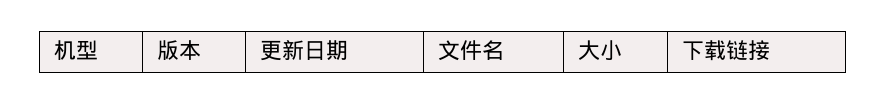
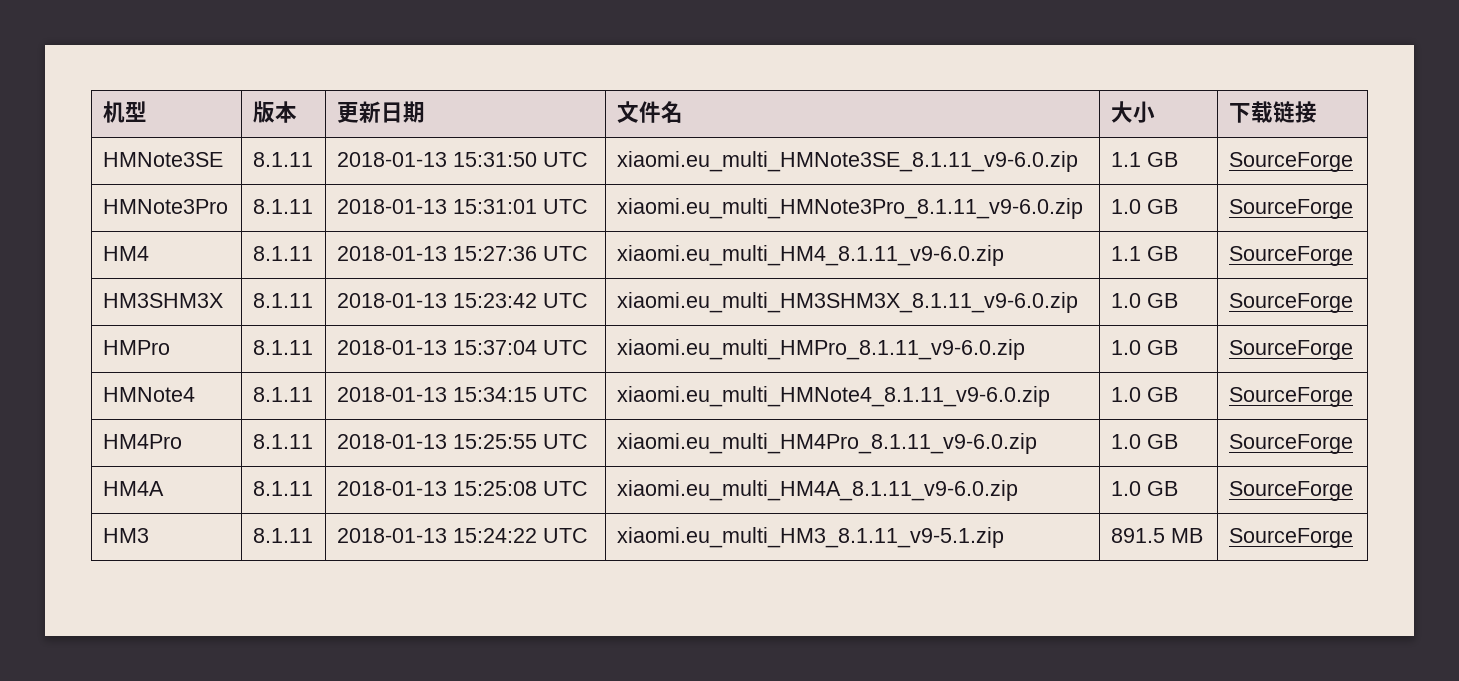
(770, 50) none -> [102,152,223,167] [252,152,313,167] [336,152,588,167] [616,151,1078,172] [1110,152,1178,167] [1228,152,1353,172] [102,199,228,214] [252,199,313,214] [336,199,588,214] [616,198,1083,219] [1110,199,1178,214] [1228,199,1353,219] [102,246,149,261] [252,246,313,261] [336,246,588,261] [616,245,1004,266] [1110,246,1178,261] [1228,246,1353,266] [102,293,223,308] [252,293,313,308] [336,293,588,308] [616,292,1078,313] [1110,293,1178,308] [1228,293,1353,313] [102,340,170,355] [252,340,313,355] [336,340,588,355] [616,339,1025,360] [1110,340,1178,355] [1228,340,1353,360] [102,387,195,402] [252,387,313,402] [336,387,588,402] [616,386,1050,407] [1110,387,1178,402] [1228,387,1353,407] [102,434,182,449] [252,434,313,449] [336,434,588,449] [616,433,1037,454] [1110,434,1178,449] [1228,434,1353,454] [102,481,164,496] [252,481,313,496] [336,481,588,496] [616,480,1018,501] [1110,481,1178,496] [1228,481,1353,501] [102,528,149,543] [252,528,313,543] [336,528,588,543] [616,527,1004,548] [1110,528,1203,543] [1228,528,1353,548] // HMNote3SE | 8.1.11 | 2018-01-13 15:31:50 UTC | xiaomi.eu_multi_HMNote3SE_8.1.11_v9-6.0.zip | 1.1 GB | SourceForge // HMNote3Pro | 8.1.11 | 2018-01-13 15:31:01 UTC | xiaomi.eu_multi_HMNote3Pro_8.1.11_v9-6.0.zip | 1.0 GB | SourceForge // HM4 | 8.1.11 | 2018-01-13 15:27:36 UTC | xiaomi.eu_multi_HM4_8.1.11_v9-6.0.zip | 1.1 GB | SourceForge // HM3SHM3X | 8.1.11 | 2018-01-13 15:23:42 UTC | xiaomi.eu_multi_HM3SHM3X_8.1.11_v9-6.0.zip | 1.0 GB | SourceForge // HMPro | 8.1.11 | 2018-01-13 15:37:04 UTC | xiaomi.eu_multi_HMPro_8.1.11_v9-6.0.zip | 1.0 GB | SourceForge // HMNote4 | 8.1.11 | 2018-01-13 15:34:15 UTC | xiaomi.eu_multi_HMNote4_8.1.11_v9-6.0.zip | 1.0 GB | SourceForge // HM4Pro | 8.1.11 | 2018-01-13 15:25:55 UTC | xiaomi.eu_multi_HM4Pro_8.1.11_v9-6.0.zip | 1.0 GB | SourceForge // HM4A | 8.1.11 | 2018-01-13 15:25:08 UTC | xiaomi.eu_multi_HM4A_8.1.11_v9-6.0.zip | 1.0 GB | SourceForge // HM3 | 8.1.11 | 2018-01-13 15:24:22 UTC | xiaomi.eu_multi_HM3_8.1.11_v9-5.1.zip | 891.5 MB | SourceForge

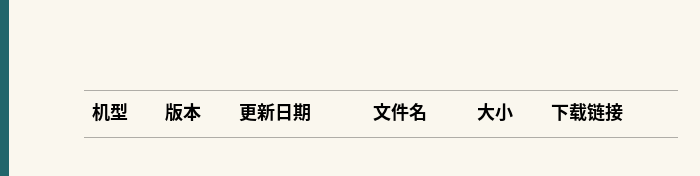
[102,152,223,167] [252,152,313,167] [336,152,588,167] [616,151,1078,172] [1110,152,1178,167] [1228,152,1353,172] [102,199,228,214] [252,199,313,214] [336,199,588,214] [616,198,1083,219] [1110,199,1178,214] [1228,199,1353,219] [102,246,149,261] [252,246,313,261] [336,246,588,261] [616,245,1004,266] [1110,246,1178,261] [1228,246,1353,266] [102,293,223,308] [252,293,313,308] [336,293,588,308] [616,292,1078,313] [1110,293,1178,308] [1228,293,1353,313] [102,340,170,355] [252,340,313,355] [336,340,588,355] [616,339,1025,360] [1110,340,1178,355] [1228,340,1353,360] [102,387,195,402] [252,387,313,402] [336,387,588,402] [616,386,1050,407] [1110,387,1178,402] [1228,387,1353,407] [102,434,182,449] [252,434,313,449] [336,434,588,449] [616,433,1037,454] [1110,434,1178,449] [1228,434,1353,454] [102,481,164,496] [252,481,313,496] [336,481,588,496] [616,480,1018,501] [1110,481,1178,496] [1228,481,1353,501] [102,528,149,543] [252,528,313,543] [336,528,588,543] [616,527,1004,548] [1110,528,1203,543] [1228,528,1353,548] // HMNote3SE | 8.1.11 | 2018-01-13 15:31:50 UTC | xiaomi.eu_multi_HMNote3SE_8.1.11_v9-6.0.zip | 1.1 GB | SourceForge // HMNote3Pro | 8.1.11 | 2018-01-13 15:31:01 UTC | xiaomi.eu_multi_HMNote3Pro_8.1.11_v9-6.0.zip | 1.0 GB | SourceForge // HM4 | 8.1.11 | 2018-01-13 15:27:36 UTC | xiaomi.eu_multi_HM4_8.1.11_v9-6.0.zip | 1.1 GB | SourceForge // HM3SHM3X | 8.1.11 | 2018-01-13 15:23:42 UTC | xiaomi.eu_multi_HM3SHM3X_8.1.11_v9-6.0.zip | 1.0 GB | SourceForge // HMPro | 8.1.11 | 2018-01-13 15:37:04 UTC | xiaomi.eu_multi_HMPro_8.1.11_v9-6.0.zip | 1.0 GB | SourceForge // HMNote4 | 8.1.11 | 2018-01-13 15:34:15 UTC | xiaomi.eu_multi_HMNote4_8.1.11_v9-6.0.zip | 1.0 GB | SourceForge // HM4Pro | 8.1.11 | 2018-01-13 15:25:55 UTC | xiaomi.eu_multi_HM4Pro_8.1.11_v9-6.0.zip | 1.0 GB | SourceForge // HM4A | 8.1.11 | 2018-01-13 15:25:08 UTC | xiaomi.eu_multi_HM4A_8.1.11_v9-6.0.zip | 1.0 GB | SourceForge // HM3 | 8.1.11 | 2018-01-13 15:24:22 UTC | xiaomi.eu_multi_HM3_8.1.11_v9-5.1.zip | 891.5 MB | SourceForge -> (624, 112) none

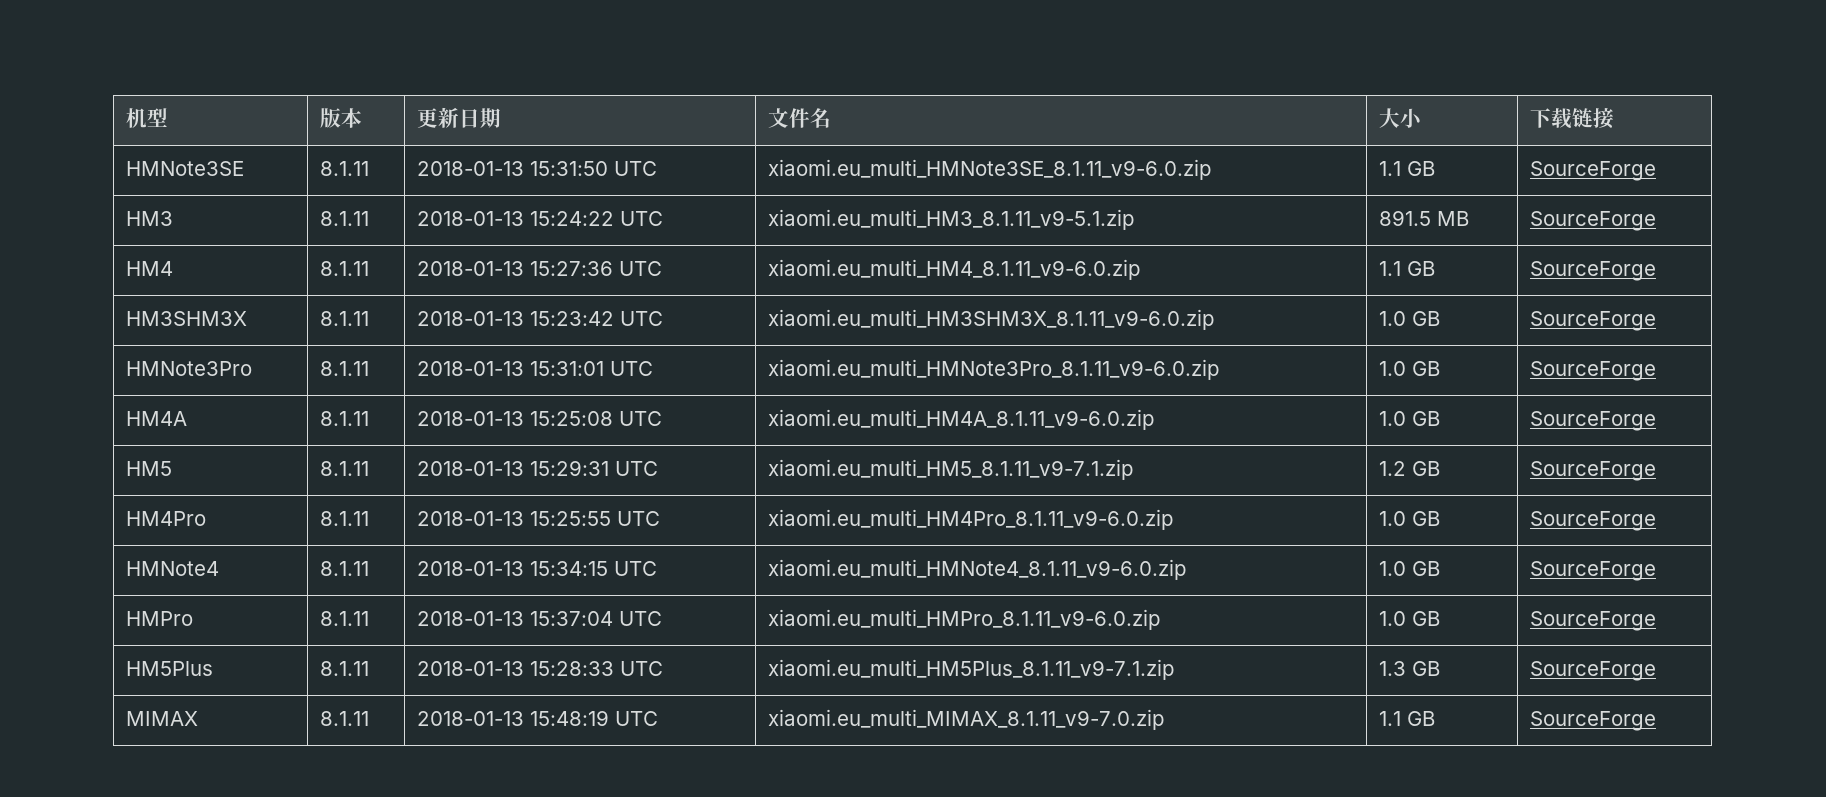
(624, 112) none -> [125,161,244,176] [319,161,369,176] [416,161,657,176] [767,159,1212,180] [1378,161,1435,176] [1529,161,1656,181] [125,211,173,226] [319,211,369,226] [416,211,663,226] [767,209,1135,230] [1378,210,1469,226] [1529,211,1656,231] [125,261,173,276] [319,261,369,276] [416,261,662,276] [767,259,1141,280] [1378,261,1435,276] [1529,261,1656,281] [125,311,247,326] [319,311,369,326] [416,311,663,326] [767,309,1215,330] [1378,311,1440,326] [1529,311,1656,331] [125,361,252,376] [319,361,369,376] [416,361,653,376] [767,359,1220,380] [1378,361,1440,376] [1529,361,1656,381] [125,411,187,426] [319,411,369,426] [416,411,662,426] [767,409,1155,430] [1378,411,1440,426] [1529,411,1656,431] [125,461,172,476] [319,461,369,476] [416,460,658,476] [767,459,1134,480] [1378,461,1440,476] [1529,461,1656,481] [125,511,206,526] [319,511,369,526] [416,511,660,526] [767,509,1174,530] [1378,511,1440,526] [1529,511,1656,531] [125,561,219,576] [319,561,369,576] [416,561,657,576] [767,559,1187,580] [1378,561,1440,576] [1529,561,1656,581] [125,611,193,626] [319,611,369,626] [416,611,662,626] [767,609,1161,630] [1378,611,1440,626] [1529,611,1656,631] [125,661,213,676] [319,661,369,676] [416,661,663,676] [767,659,1175,680] [1378,661,1440,676] [1529,661,1656,681] [125,711,198,726] [319,711,369,726] [416,710,658,726] [767,709,1165,730] [1378,711,1435,726] [1529,711,1656,731] // HMNote3SE | 8.1.11 | 2018-01-13 15:31:50 UTC | xiaomi.eu_multi_HMNote3SE_8.1.11_v9-6.0.zip | 1.1 GB | SourceForge // HM3 | 8.1.11 | 2018-01-13 15:24:22 UTC | xiaomi.eu_multi_HM3_8.1.11_v9-5.1.zip | 891.5 MB | SourceForge // HM4 | 8.1.11 | 2018-01-13 15:27:36 UTC | xiaomi.eu_multi_HM4_8.1.11_v9-6.0.zip | 1.1 GB | SourceForge // HM3SHM3X | 8.1.11 | 2018-01-13 15:23:42 UTC | xiaomi.eu_multi_HM3SHM3X_8.1.11_v9-6.0.zip | 1.0 GB | SourceForge // HMNote3Pro | 8.1.11 | 2018-01-13 15:31:01 UTC | xiaomi.eu_multi_HMNote3Pro_8.1.11_v9-6.0.zip | 1.0 GB | SourceForge // HM4A | 8.1.11 | 2018-01-13 15:25:08 UTC | xiaomi.eu_multi_HM4A_8.1.11_v9-6.0.zip | 1.0 GB | SourceForge // HM5 | 8.1.11 | 2018-01-13 15:29:31 UTC | xiaomi.eu_multi_HM5_8.1.11_v9-7.1.zip | 1.2 GB | SourceForge // HM4Pro | 8.1.11 | 2018-01-13 15:25:55 UTC | xiaomi.eu_multi_HM4Pro_8.1.11_v9-6.0.zip | 1.0 GB | SourceForge // HMNote4 | 8.1.11 | 2018-01-13 15:34:15 UTC | xiaomi.eu_multi_HMNote4_8.1.11_v9-6.0.zip | 1.0 GB | SourceForge // HMPro | 8.1.11 | 2018-01-13 15:37:04 UTC | xiaomi.eu_multi_HMPro_8.1.11_v9-6.0.zip | 1.0 GB | SourceForge // HM5Plus | 8.1.11 | 2018-01-13 15:28:33 UTC | xiaomi.eu_multi_HM5Plus_8.1.11_v9-7.1.zip | 1.3 GB | SourceForge // MIMAX | 8.1.11 | 2018-01-13 15:48:19 UTC | xiaomi.eu_multi_MIMAX_8.1.11_v9-7.0.zip | 1.1 GB | SourceForge

